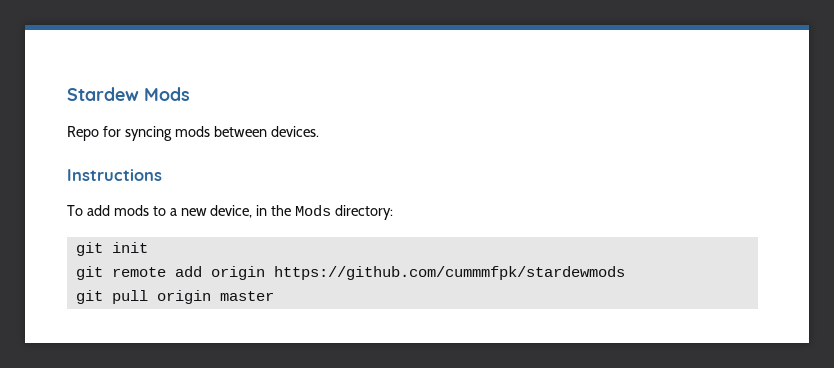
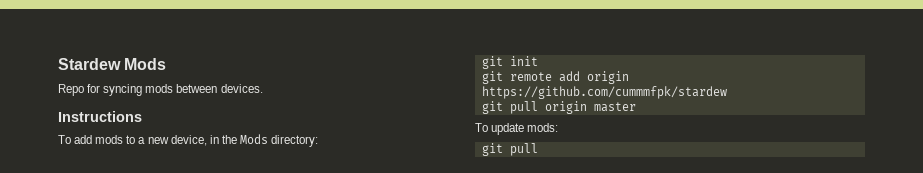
[273,266,625,280] https://github.com/cummmfpk/stardewmods -> [481,86,727,99] https://github.com/cummmfpk/stardew
(274, 296) none -> [475,123,559,135] [481,143,538,156] // To update mods: // git pull

